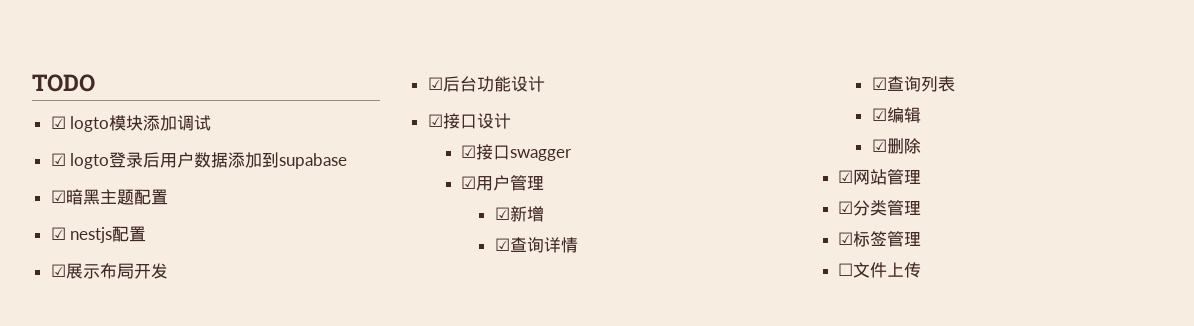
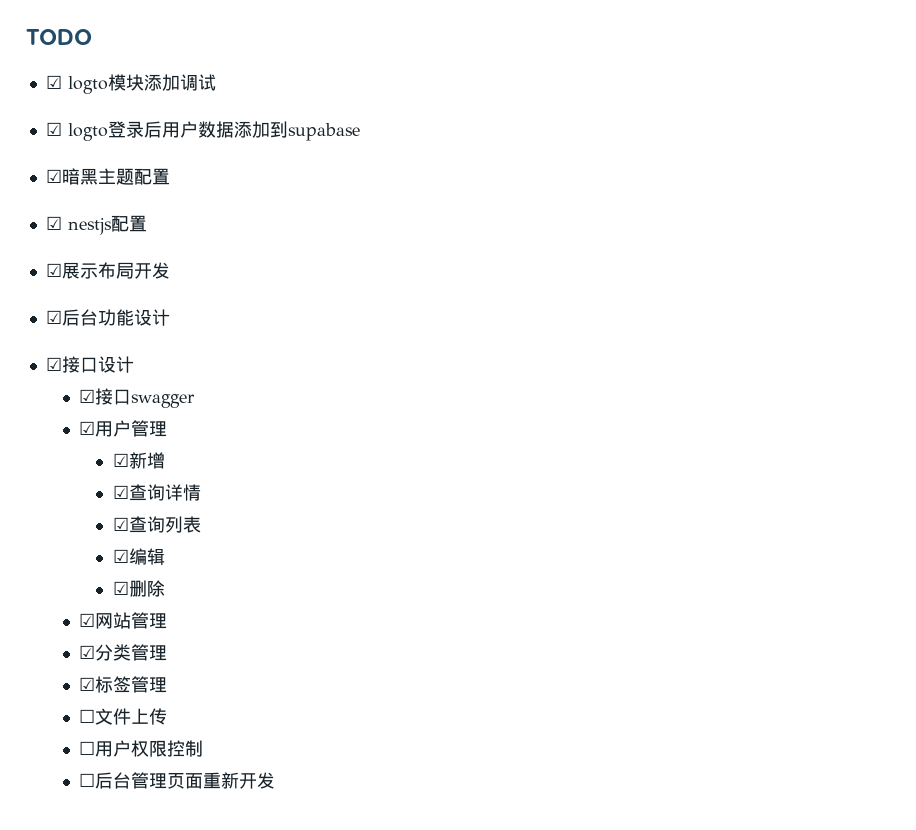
(922, 270) none -> [79,740,204,757] [79,772,276,789] // ☐用户权限控制 // ☐后台管理页面重新开发

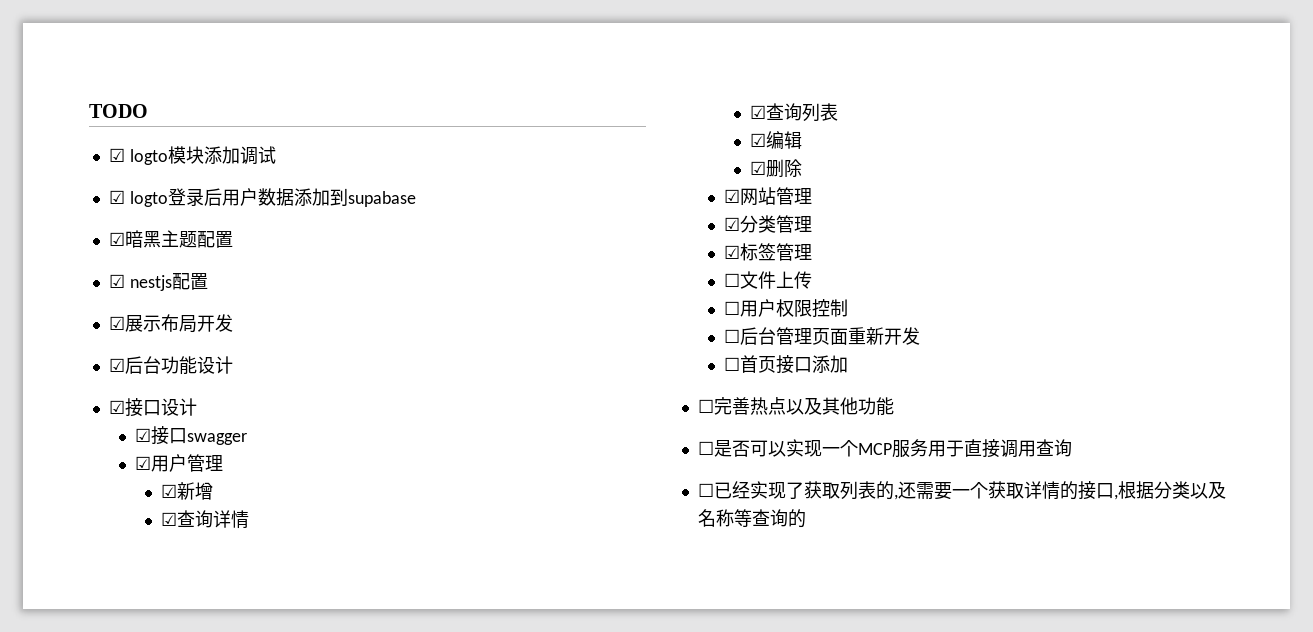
(276, 780) none -> [723,355,848,374] [697,397,894,416] [697,439,1072,458] [697,481,1226,500] [697,509,806,528] // ☐首页接口添加 // ☐完善热点以及其他功能 // ☐是否可以实现一个MCP服务用于直接调用查询 // ☐已经实现了获取列表的,还需要一个获取详情的接口,根据分类以及名称等查询的

